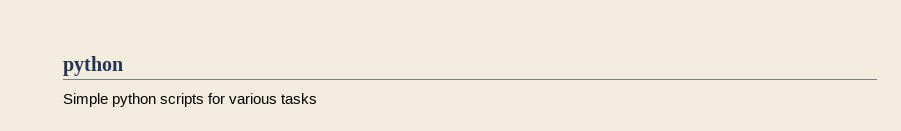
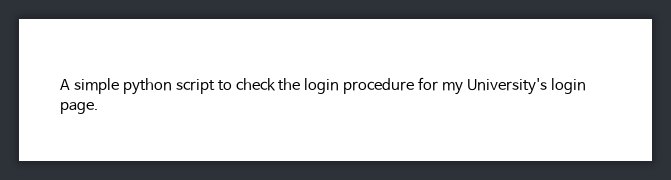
[63,56,123,76] [63,93,318,107] python // Simple python scripts for various tasks -> [60,77,586,95] [60,102,98,114] A simple python script to check the login procedure for my University's login page.

